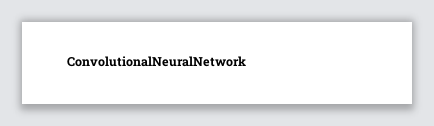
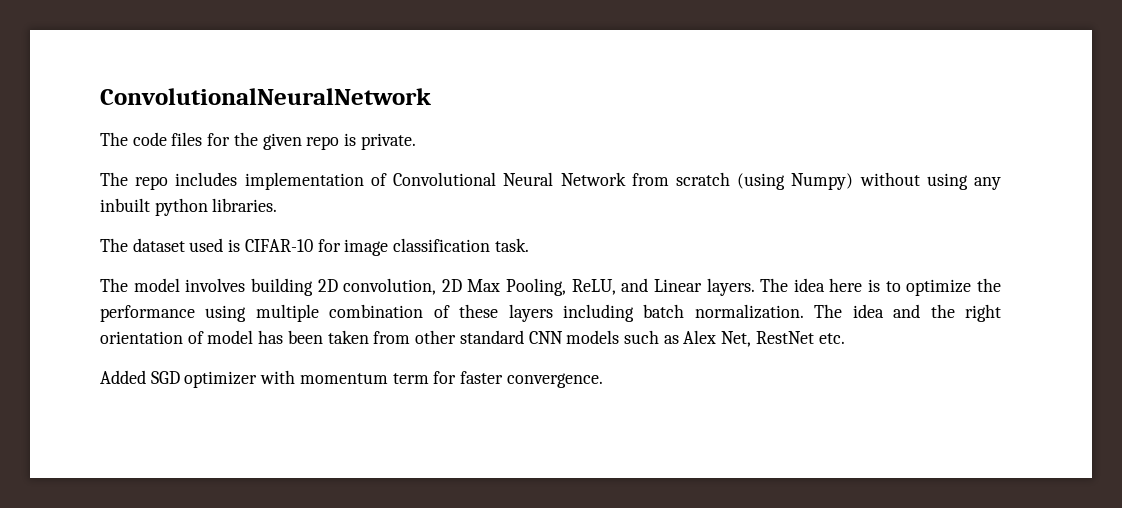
(246, 61) none -> [100,132,416,150] [100,172,1001,190] [100,198,278,216] [100,238,529,256] [100,278,1002,296] [100,304,1002,322] [100,330,845,347] [100,370,603,388] // The code files for the given repo is private. // The repo includes implementation of Convolutional Neural Network from scratch (using Numpy) without using any inbuilt python libraries. // The dataset used is CIFAR-10 for image classification task. // The model involves building 2D convolution, 2D Max Pooling, ReLU, and Linear layers. The idea here is to optimize the performance using multiple combination of these layers including batch normalization. The idea and the right orientation of model has been taken from other standard CNN models such as Alex Net, RestNet etc. // Added SGD optimizer with momentum term for faster convergence.

